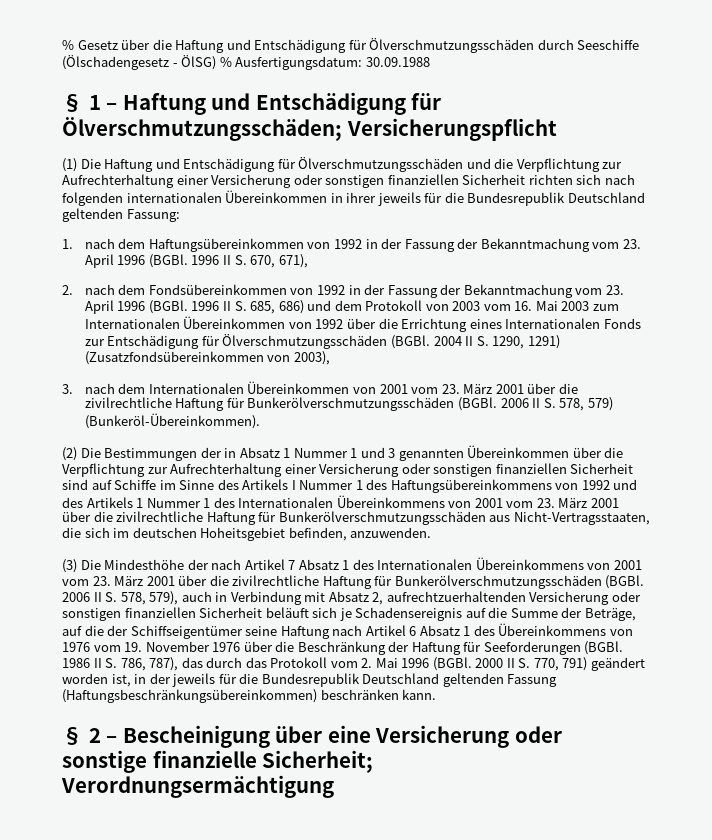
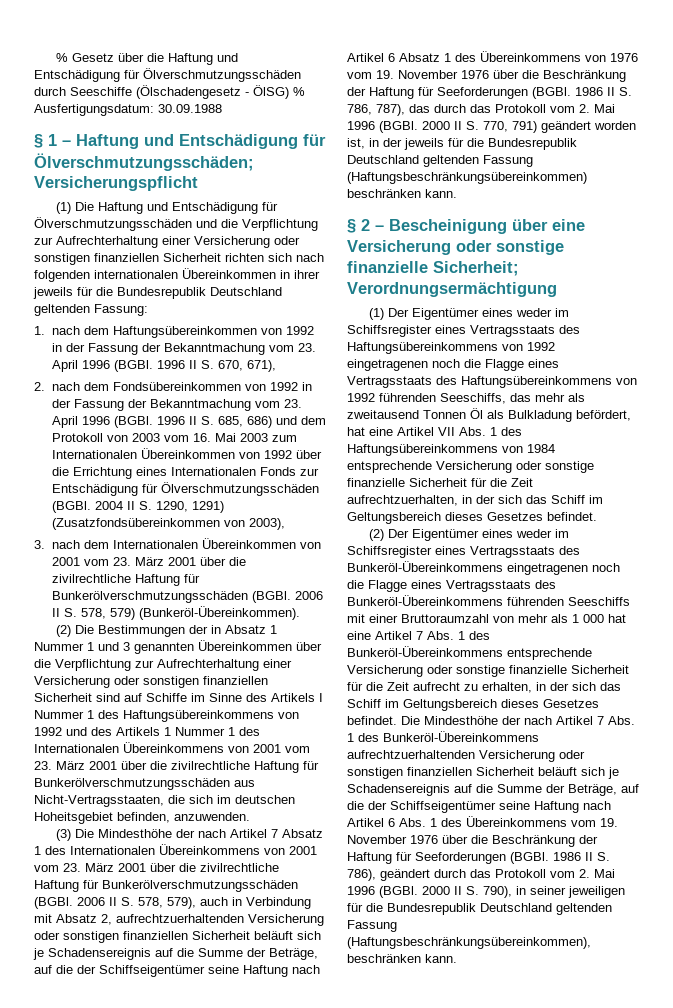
(334, 786) none -> [368,308,569,320] [347,325,580,337] [347,342,555,354] [347,359,559,371] [347,376,637,388] [347,393,585,404] [347,408,631,422] [347,427,522,436] [347,444,555,456] [347,461,594,473] [347,478,533,487] [347,495,603,506] [347,512,597,524] [368,529,569,541] [347,546,580,558] [347,561,620,575] [347,580,556,592] [347,595,630,606] [347,614,626,623] [347,631,490,640] [347,646,592,660] [347,665,629,677] [347,682,621,693] [347,699,599,711] [347,716,635,725] [347,731,539,742] [347,750,585,762] [347,767,619,779] [347,784,639,796] [347,801,611,813] [347,816,618,827] [347,835,598,847] [347,852,610,864] [347,869,615,881] [347,886,625,898] [347,903,612,915] [347,920,397,932] [347,937,591,949] [347,954,457,963] // (1) Der Eigentümer eines weder im Schiffsregister eines Vertragsstaats des Haftungsübereinkommens von 1992 eingetragenen noch die Flagge eines Vertragsstaats des Haftungsübereinkommens von 1992 führenden Seeschiffs, das mehr als zweitausend Tonnen Öl als Bulkladung befördert, hat eine Artikel VII Abs. 1 des Haftungsübereinkommens von 1984 entsprechende Versicherung oder sonstige finanzielle Sicherheit für die Zeit aufrechtzuerhalten, in der sich das Schiff im Geltungsbereich dieses Gesetzes befindet. // (2) Der Eigentümer eines weder im Schiffsregister eines Vertragsstaats des Bunkeröl-Übereinkommens eingetragenen noch die Flagge eines Vertragsstaats des Bunkeröl-Übereinkommens führenden Seeschiffs mit einer Bruttoraumzahl von mehr als 1 000 hat eine Artikel 7 Abs. 1 des Bunkeröl-Übereinkommens entsprechende Versicherung oder sonstige finanzielle Sicherheit für die Zeit aufrecht zu erhalten, in der sich das Schiff im Geltungsbereich dieses Gesetzes befindet. Die Mindesthöhe der nach Artikel 7 Abs. 1 des Bunkeröl-Übereinkommens aufrechtzuerhaltenden Versicherung oder sonstigen finanziellen Sicherheit beläuft sich je Schadensereignis auf die Summe der Beträge, auf die der Schiffseigentümer seine Haftung nach Artikel 6 Abs. 1 des Übereinkommens vom 19. November 1976 über die Beschränkung der Haftung für Seeforderungen (BGBl. 1986 II S. 786), geändert durch das Protokoll vom 2. Mai 1996 (BGBl. 2000 II S. 790), in seiner jeweiligen für die Bundesrepublik Deutschland geltenden Fassung (Haftungsbeschränkungsübereinkommen), beschränken kann.

